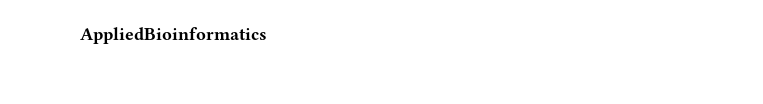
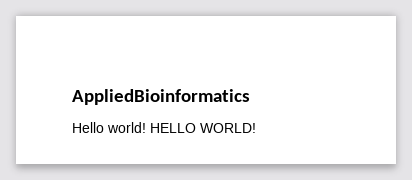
(267, 35) none -> [72,122,256,133] // Hello world! HELLO WORLD!

